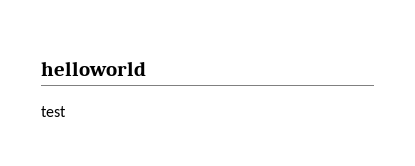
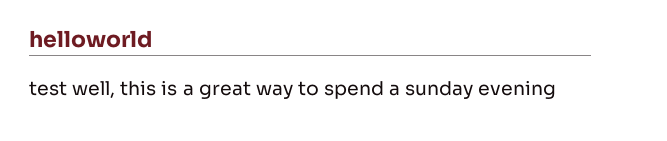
(66, 111) none -> [72,80,557,99] well, this is a great way to spend a sunday evening

